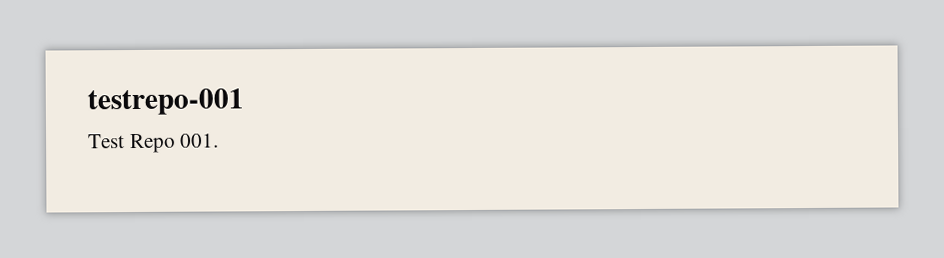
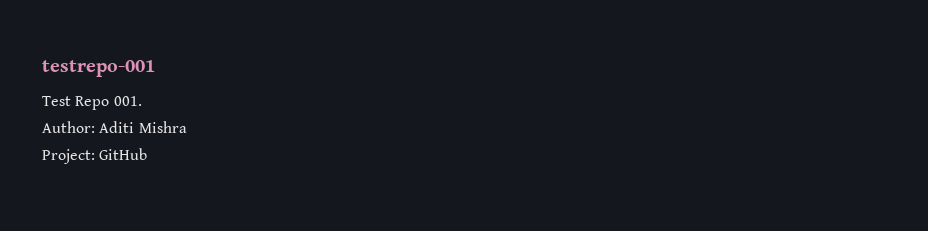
(220, 140) none -> [42,121,187,133] [42,148,148,164] // Author: Aditi Mishra // Project: GitHub

